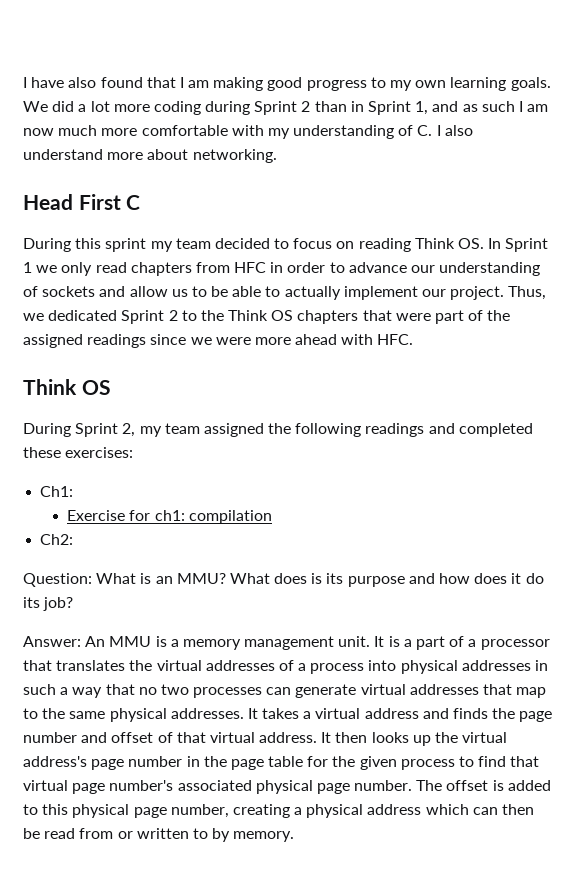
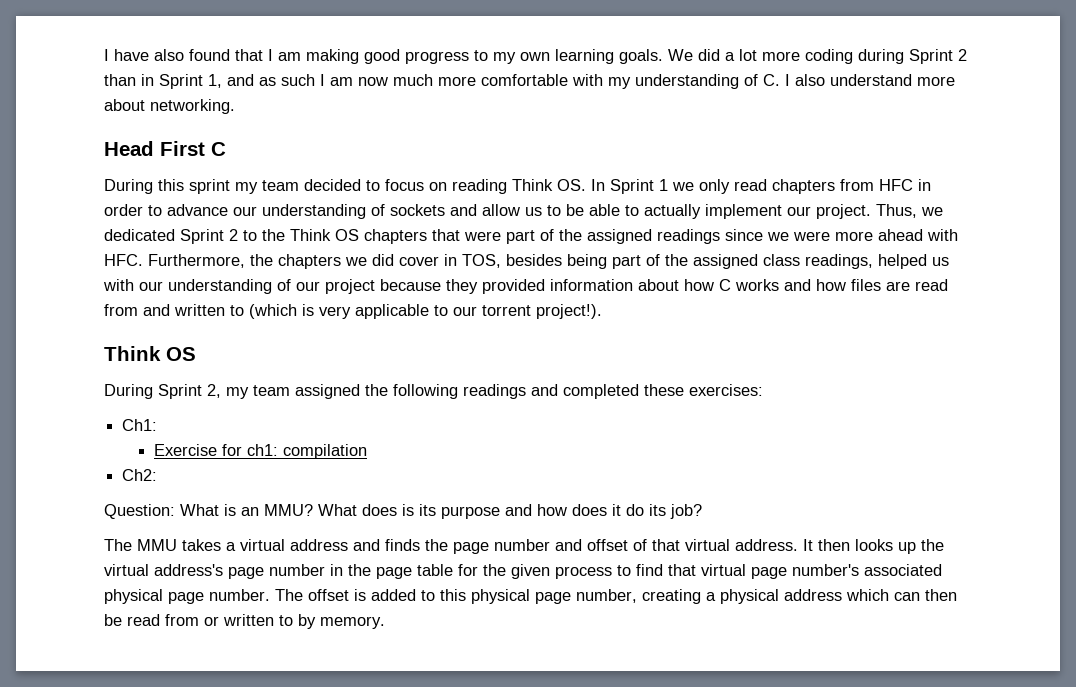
(414, 339) none -> [148,254,949,269] [103,279,948,294] [104,304,602,319] Furthermore, the chapters we did cover in TOS, besides being part of the assigned class readings, helped us with our understanding of our project because they provided information about how C works and how files are read from and written to (which is very applicable to our torrent project!).
[23,636,550,650] [23,660,549,674] [23,684,547,698] [23,708,258,722] Answer: An MMU is a memory management unit. It is a part of a processor that translates the virtual addresses of a process into physical addresses in such a way that no two processes can generate virtual addresses that map to the same physical addresses. It -> [104,539,177,551] The MMU

